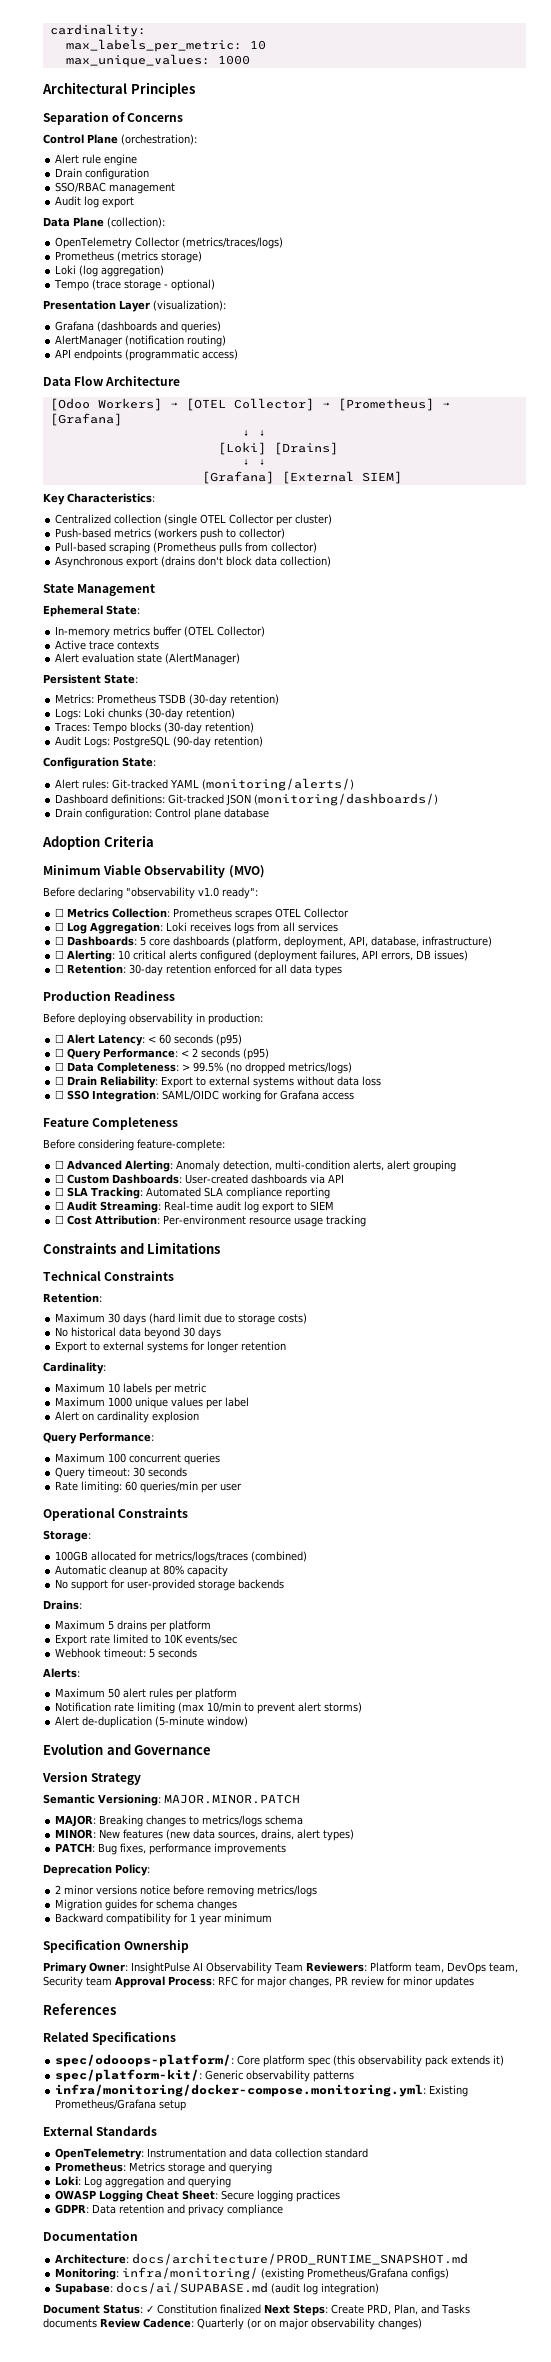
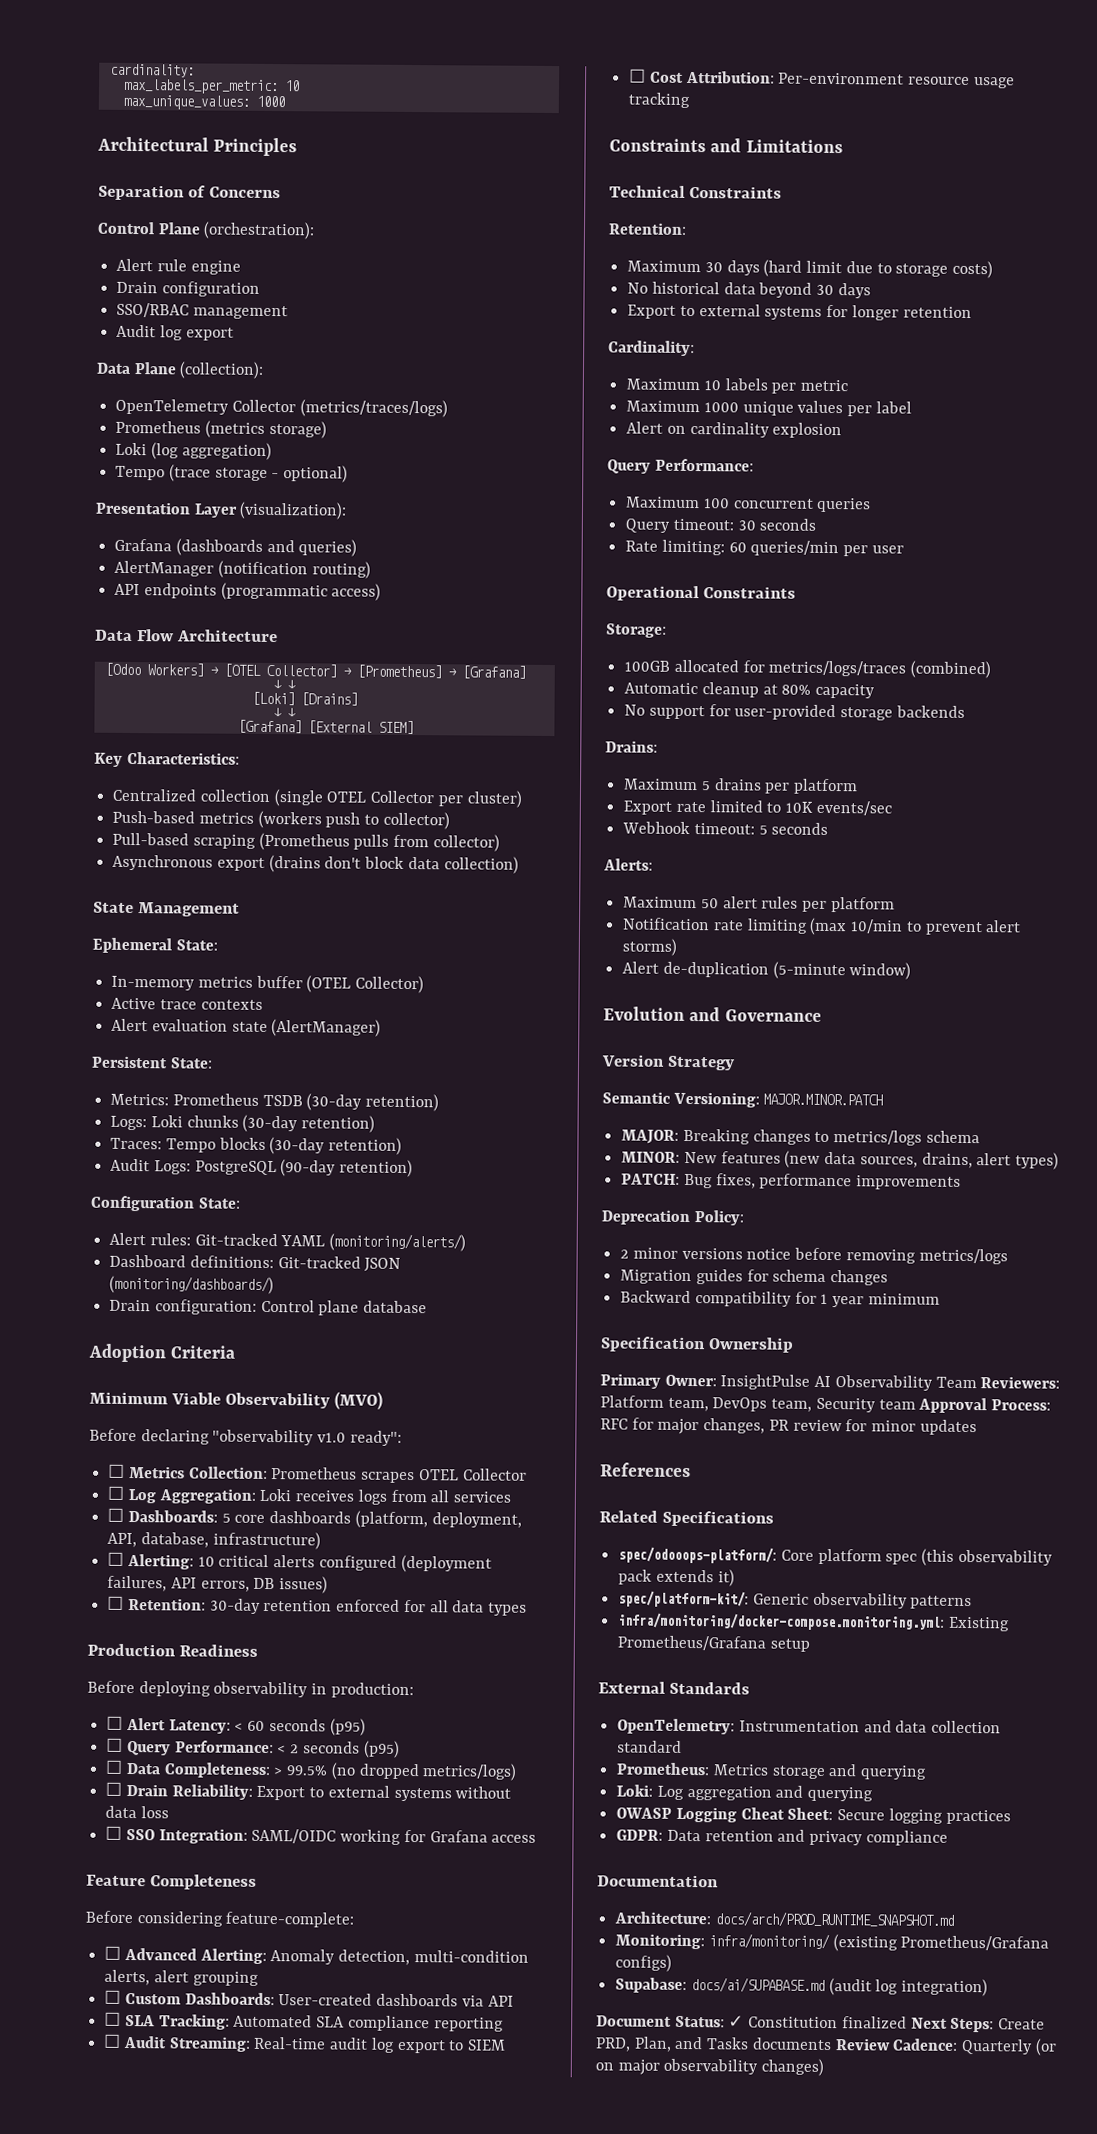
[132,2253,469,2265] docs/architecture/PROD_RUNTIME_SNAPSHOT.md -> [714,1911,954,1928] docs/arch/PROD_RUNTIME_SNAPSHOT.md

